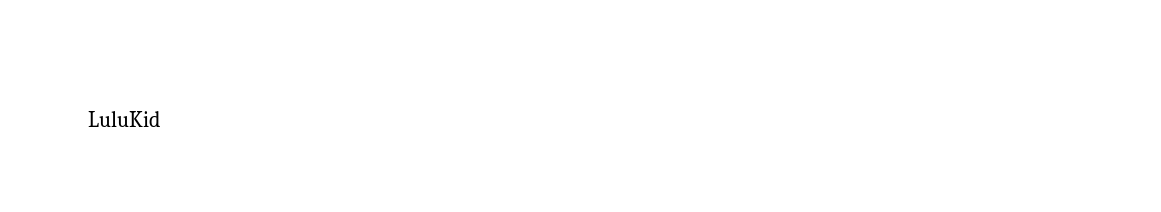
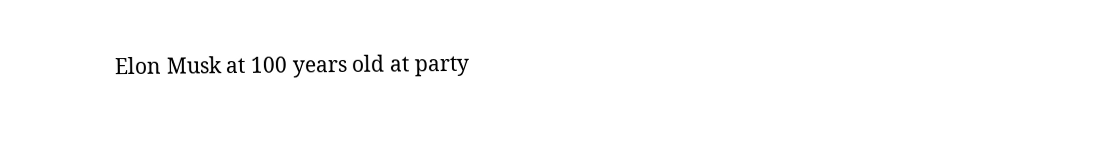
[88,111,160,127] LuluKid -> [114,54,470,78] Elon Musk at 100 years old at party

